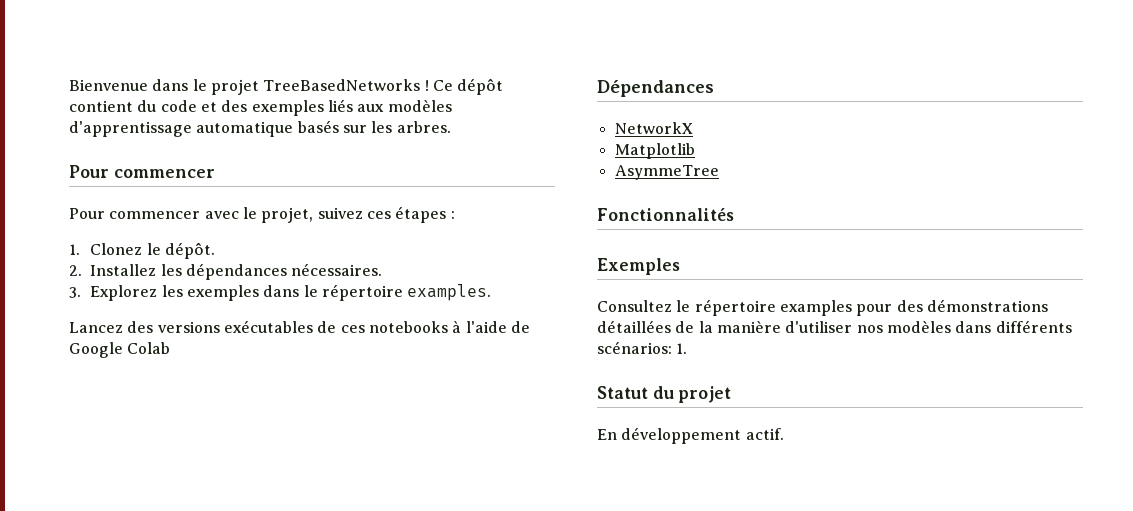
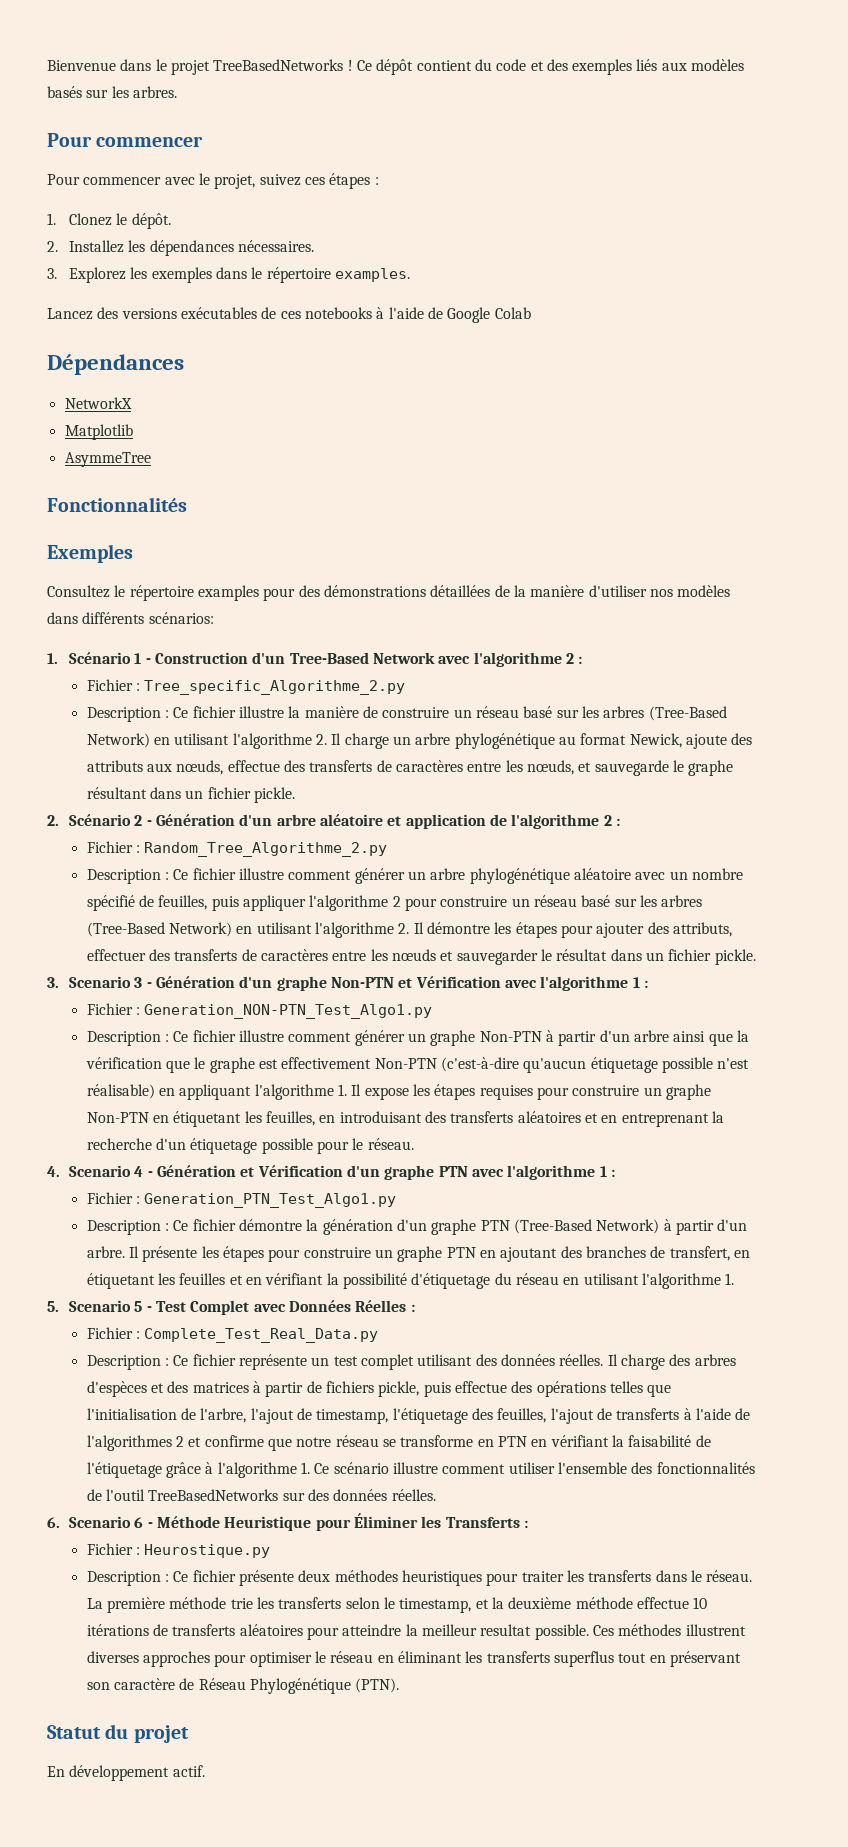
[69,121,294,137] d'apprentissage automatique -> (745, 65) none
[676,343,688,354] 1. -> [47,652,583,667] [86,679,406,695] [86,706,727,722] [86,733,753,749] [86,760,734,776] [86,787,295,803] [47,814,620,829] [86,841,388,857] [86,868,743,884] [86,895,703,911] [86,922,732,938] [86,949,756,965] [47,976,648,991] [86,1003,433,1019] [86,1030,749,1046] [85,1057,750,1073] [86,1084,711,1100] [86,1111,724,1127] [86,1138,414,1154] [47,1165,615,1180] [86,1192,397,1208] [86,1219,748,1235] [86,1246,750,1262] [86,1273,735,1289] [47,1300,415,1315] [86,1327,379,1343] [86,1354,736,1370] [86,1381,672,1397] [86,1408,751,1424] [86,1435,711,1451] [86,1462,755,1478] [86,1489,436,1501] [47,1513,528,1531] [86,1543,271,1558] [86,1570,753,1586] [86,1597,708,1613] [86,1624,746,1640] [86,1651,741,1667] [86,1678,400,1694] // 1. Scénario 1 - Construction d'un Tree-Based Network avec l'algorithme 2 : // Fichier : Tree_specific_Algorithme_2.py // Description : Ce fichier illustre la manière de construire un réseau basé sur les arbres (Tree-Based Network) en utilisant l'algorithme 2. Il charge un arbre phylogénétique au format Newick, ajoute des attributs aux nœuds, effectue des transferts de caractères entre les nœuds, et sauvegarde le graphe résultant dans un fichier pickle. // 2. Scénario 2 - Génération d'un arbre aléatoire et application de l'algorithme 2 : // Fichier : Random_Tree_Algorithme_2.py // Description : Ce fichier illustre comment générer un arbre phylogénétique aléatoire avec un nombre spécifié de feuilles, puis appliquer l'algorithme 2 pour construire un réseau basé sur les arbres (Tree-Based Network) en utilisant l'algorithme 2. Il démontre les étapes pour ajouter des attributs, effectuer des transferts de caractères entre les nœuds et sauvegarder le résultat dans un fichier pickle. // 3. Scenario 3 - Génération d'un graphe Non-PTN et Vérification avec l'algorithme 1 : // Fichier : Generation_NON-PTN_Test_Algo1.py // Description : Ce fichier illustre comment générer un graphe Non-PTN à partir d'un arbre ainsi que la vérification que le graphe est effectivement Non-PTN (c'est-à-dire qu'aucun étiquetage possible n'est réalisable) en appliquant l'algorithme 1. Il expose les étapes requises pour construire un graphe Non-PTN en étiquetant les feuilles, en introduisant des transferts aléatoires et en entreprenant la recherche d'un étiquetage possible pour le réseau. // 4. Scenario 4 - Génération et Vérification d'un graphe PTN avec l'algorithme 1 : // Fichier : Generation_PTN_Test_Algo1.py // Description : Ce fichier démontre la génération d'un graphe PTN (Tree-Based Network) à partir d'un arbre. Il présente les étapes pour construire un graphe PTN en ajoutant des branches de transfert, en étiquetant les feuilles et en vérifiant la possibilité d'étiquetage du réseau en utilisant l'algorithme 1. // 5. Scenario 5 - Test Complet avec Données Réelles : // Fichier : Complete_Test_Real_Data.py // Description : Ce fichier représente un test complet utilisant des données réelles. Il charge des arbres d'espèces et des matrices à partir de fichiers pickle, puis effectue des opérations telles que l'initialisation de l'arbre, l'ajout de timestamp, l'étiquetage des feuilles, l'ajout de transferts à l'aide de l'algorithmes 2 et confirme que notre réseau se transforme en PTN en vérifiant la faisabilité de l'étiquetage grâce à l'algorithme 1. Ce scénario illustre comment utiliser l'ensemble des fonctionnalités de l'outil TreeBasedNetworks sur des données réelles. // 6. Scenario 6 - Méthode Heuristique pour Éliminer les Transferts : // Fichier : Heurostique.py // Description : Ce fichier présente deux méthodes heuristiques pour traiter les transferts dans le réseau. La première méthode trie les transferts selon le timestamp, et la deuxième méthode effectue 10 itérations de transferts aléatoires pour atteindre la meilleur resultat possible. Ces méthodes illustrent diverses approches pour optimiser le réseau en éliminant les transferts superflus tout en préservant son caractère de Réseau Phylogénétique (PTN).

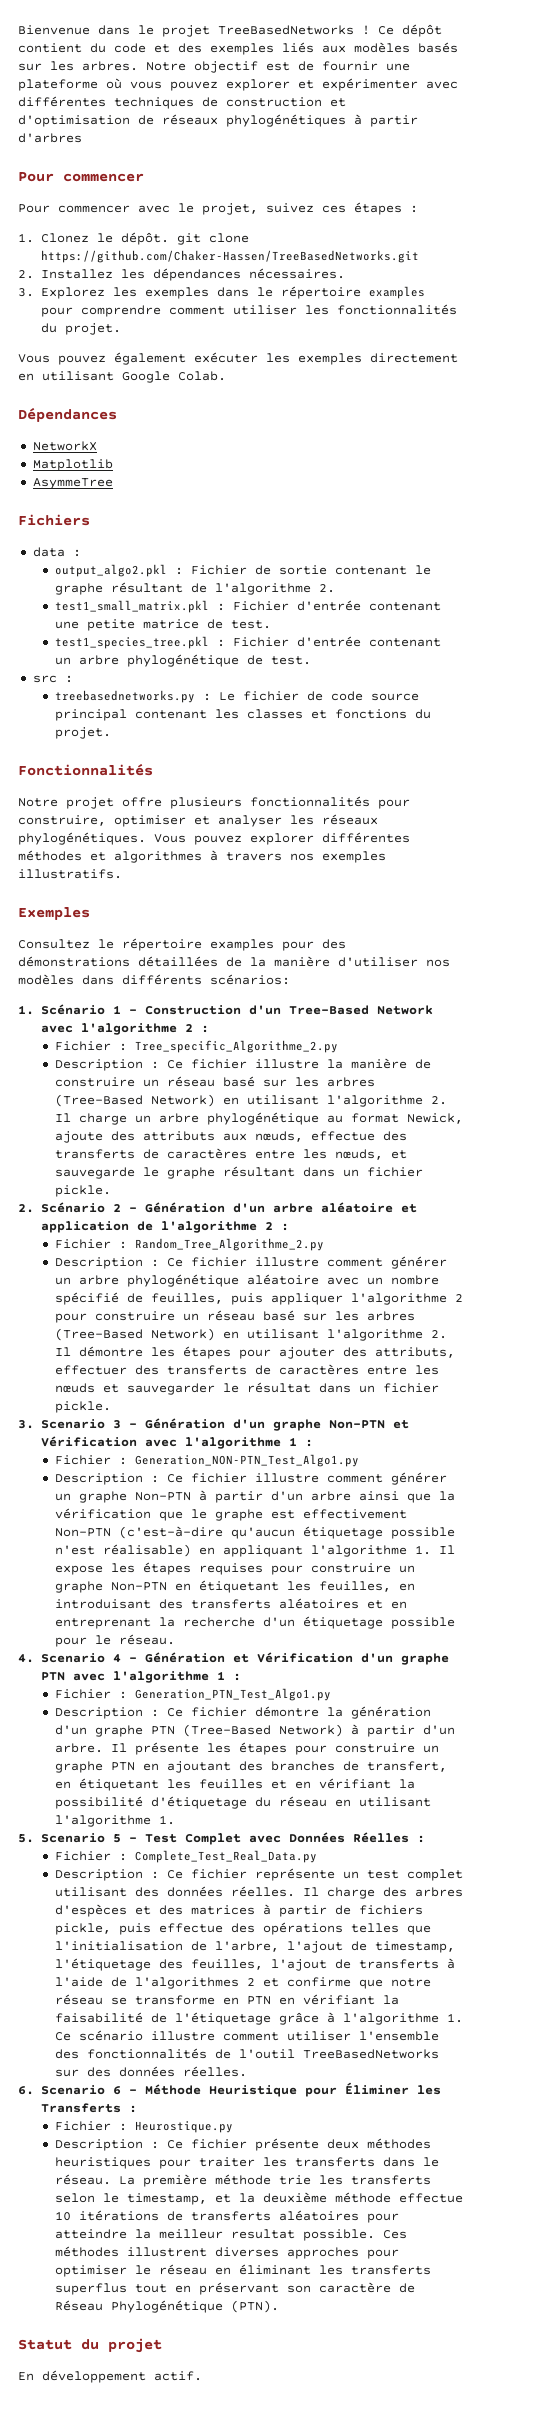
(177, 92) none -> [146,61,410,73] [18,78,458,91] [18,96,346,109] [18,114,418,127] [18,133,82,143] Notre objectif est de fournir une plateforme où vous pouvez explorer et expérimenter avec différentes techniques de construction et d'optimisation de réseaux phylogénétiques à partir d'arbres
(171, 221) none -> [176,233,249,245] [40,250,419,263] git clone https://github.com/Chaker-Hassen/TreeBasedNetworks.git
[335,268,411,282] [47,307,531,323] [47,354,184,375] [64,397,132,409] [64,424,133,440] [64,452,151,467] [47,497,187,512] examples. // Lancez des versions exécutables de ces notebooks à l'aide de Google Colab // Dépendances // NetworkX // Matplotlib // AsymmeTree // Fonctionnalités -> [368,286,425,299] [40,304,457,317] [40,323,121,335] [18,352,458,365] [18,371,226,383] [18,407,117,422] [32,441,97,451] [32,459,113,471] [32,478,113,489] [18,514,90,526] [32,547,81,557] [54,564,431,577] [54,582,335,595] [54,600,441,613] [54,619,271,631] [54,636,441,649] [54,654,311,667] [32,675,73,683] [54,690,419,703] [54,709,431,721] [54,727,111,739] [18,763,153,776] [18,796,410,809] [18,814,378,827] [18,832,410,845] [18,850,386,863] [18,869,122,879] examples pour comprendre comment utiliser les fonctionnalités du projet. // Vous pouvez également exécuter les exemples directement en utilisant Google Colab. // Dépendances // NetworkX // Matplotlib // AsymmeTree // Fichiers // data : // output_algo2.pkl : Fichier de sortie contenant le graphe résultant de l'algorithme 2. // test1_small_matrix.pkl : Fichier d'entrée contenant une petite matrice de test. // test1_species_tree.pkl : Fichier d'entrée contenant un arbre phylogénétique de test. // src : // treebasednetworks.py : Le fichier de code source principal contenant les classes et fonctions du projet. // Fonctionnalités // Notre projet offre plusieurs fonctionnalités pour construire, optimiser et analyser les réseaux phylogénétiques. Vous pouvez explorer différentes méthodes et algorithmes à travers nos exemples illustratifs.

